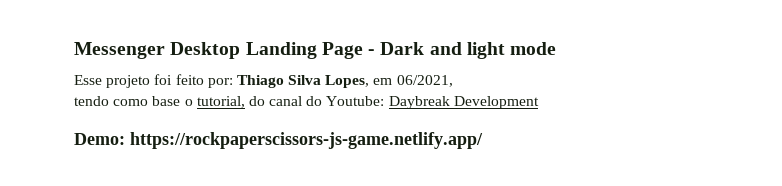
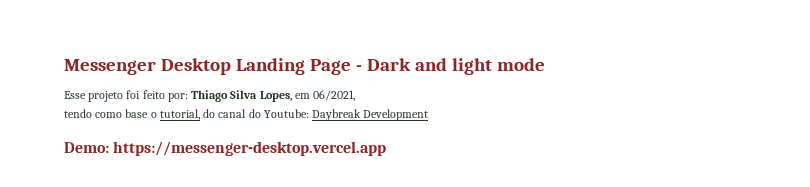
[130,132,483,149] https://rockpaperscissors-js-game.netlify.app/ -> [113,141,387,156] https://messenger-desktop.vercel.app

